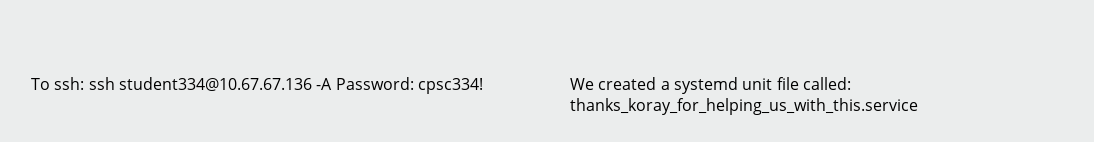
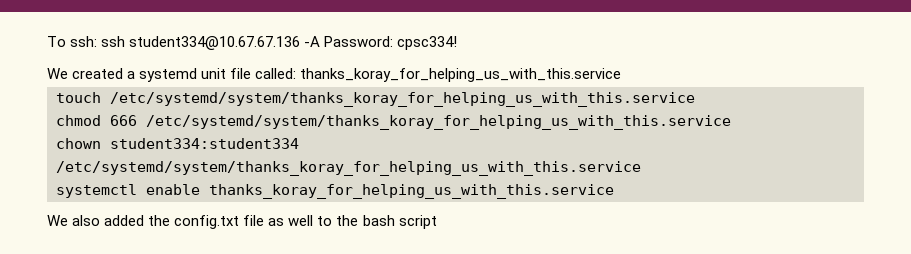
(918, 106) none -> [56,92,695,107] [56,115,731,130] [56,138,299,149] [56,161,641,176] [56,184,614,199] [47,215,437,229] // touch /etc/systemd/system/thanks_koray_for_helping_us_with_this.service // chmod 666 /etc/systemd/system/thanks_koray_for_helping_us_with_this.service // chown student334:student334 /etc/systemd/system/thanks_koray_for_helping_us_with_this.service // systemctl enable thanks_koray_for_helping_us_with_this.service // We also added the config.txt file as well to the bash script

